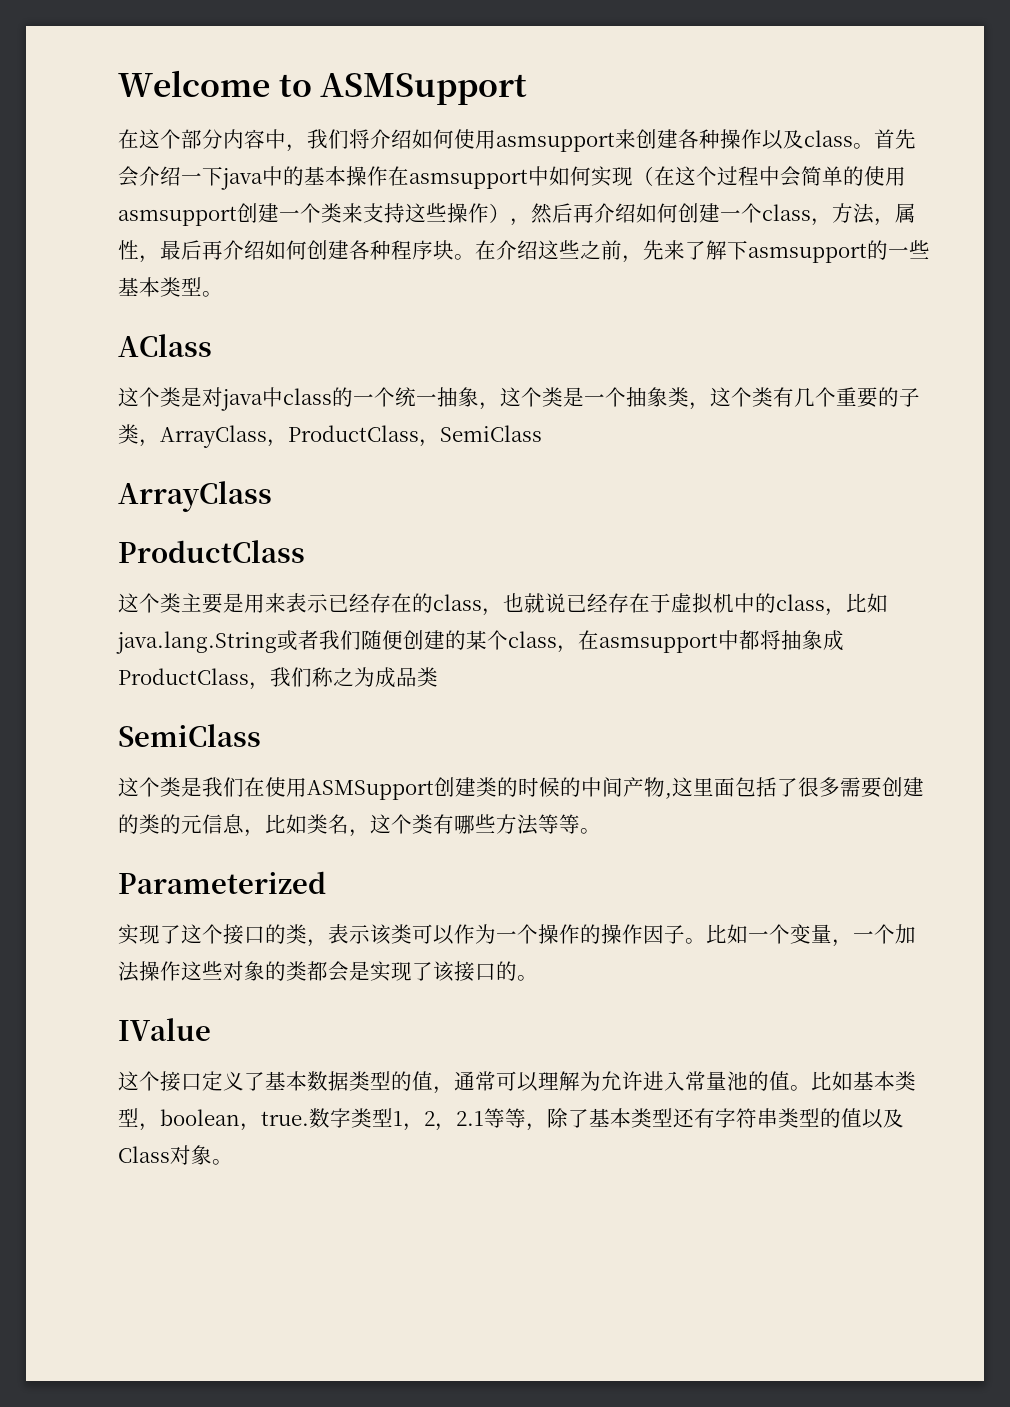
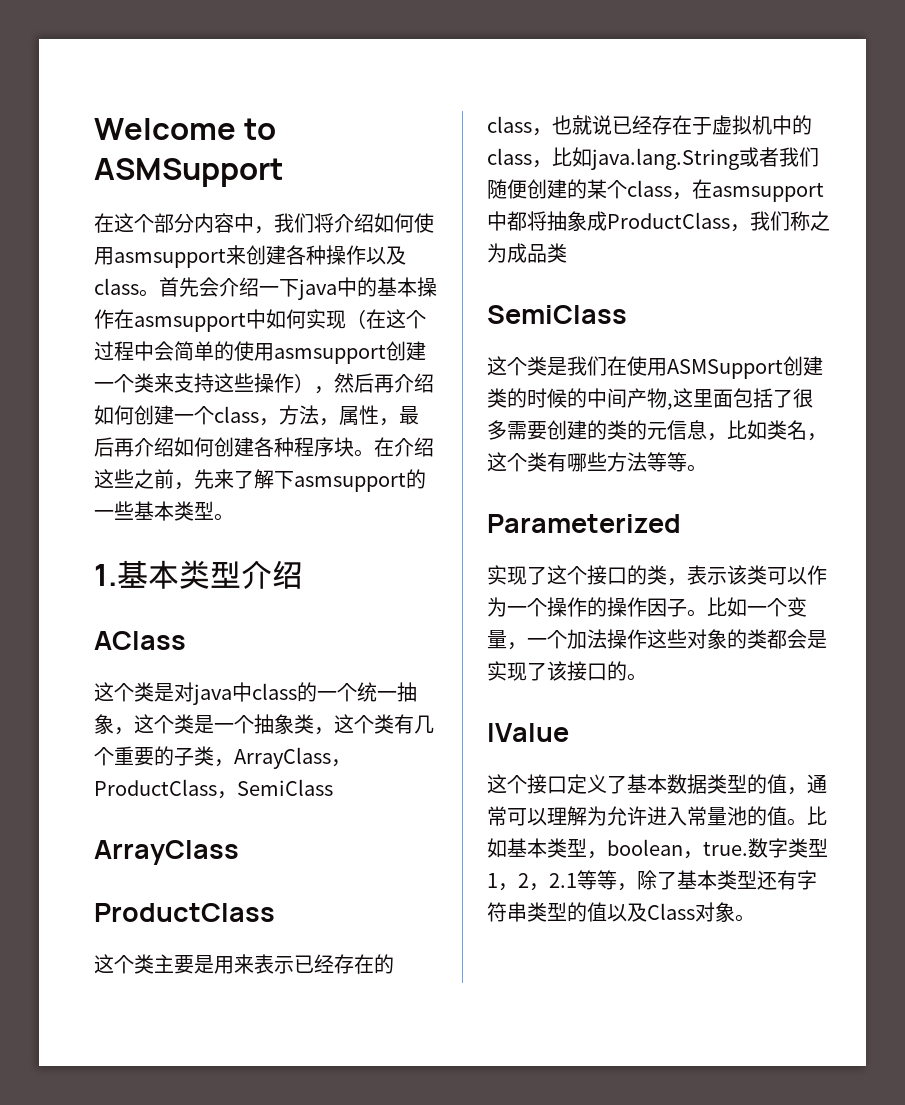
(223, 294) none -> [94,560,303,589] // 1.基本类型介绍

